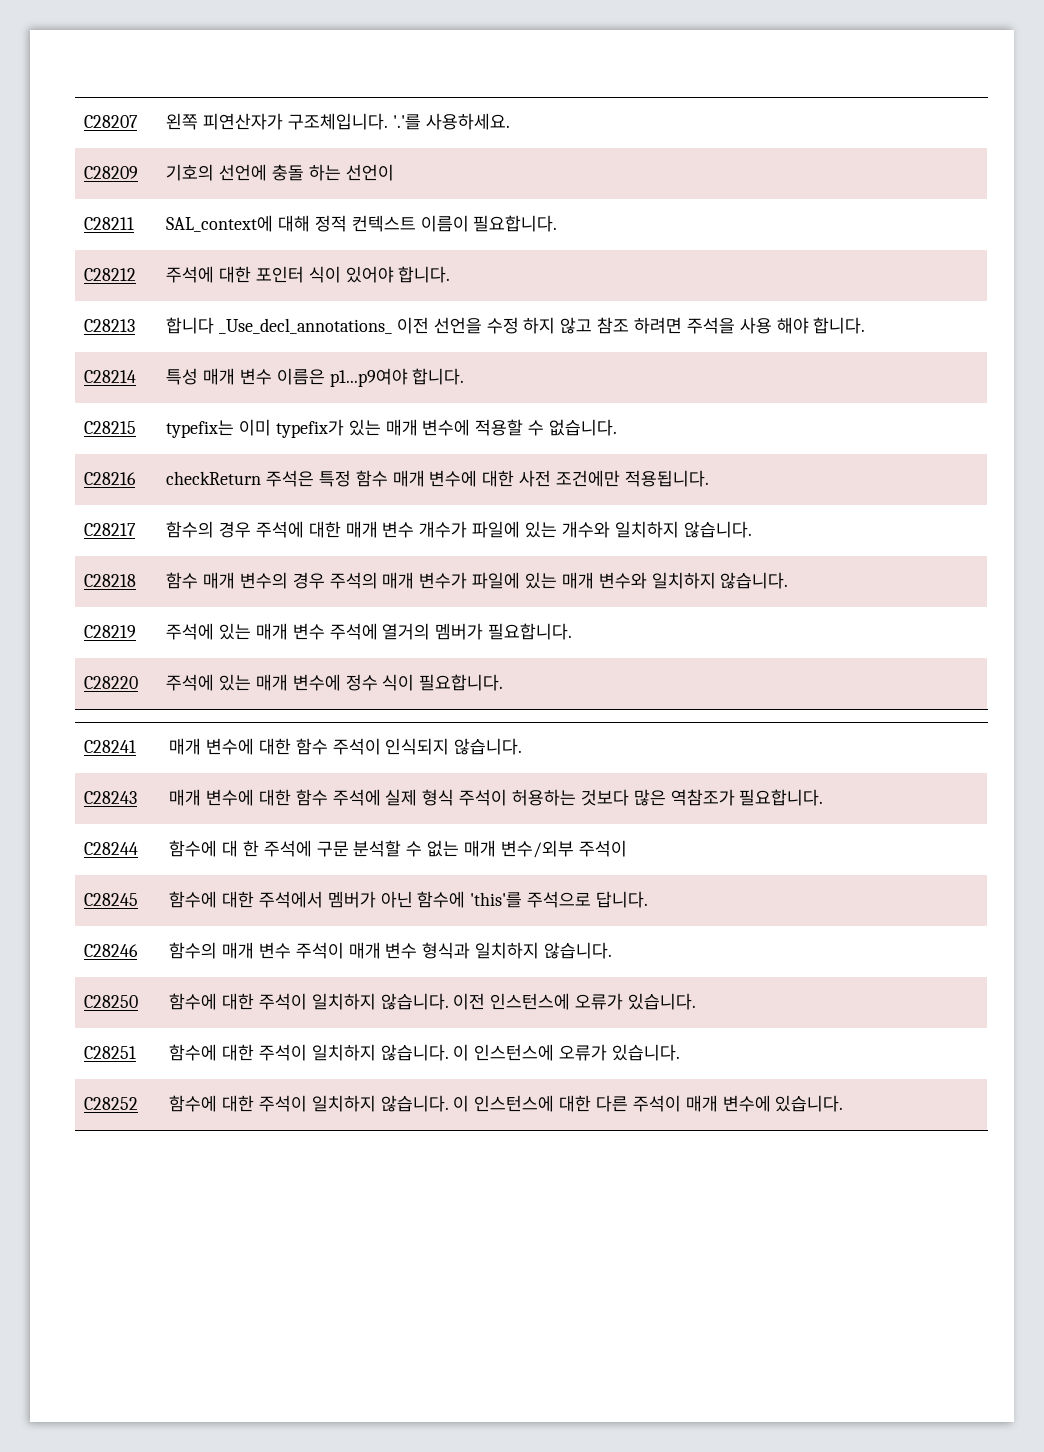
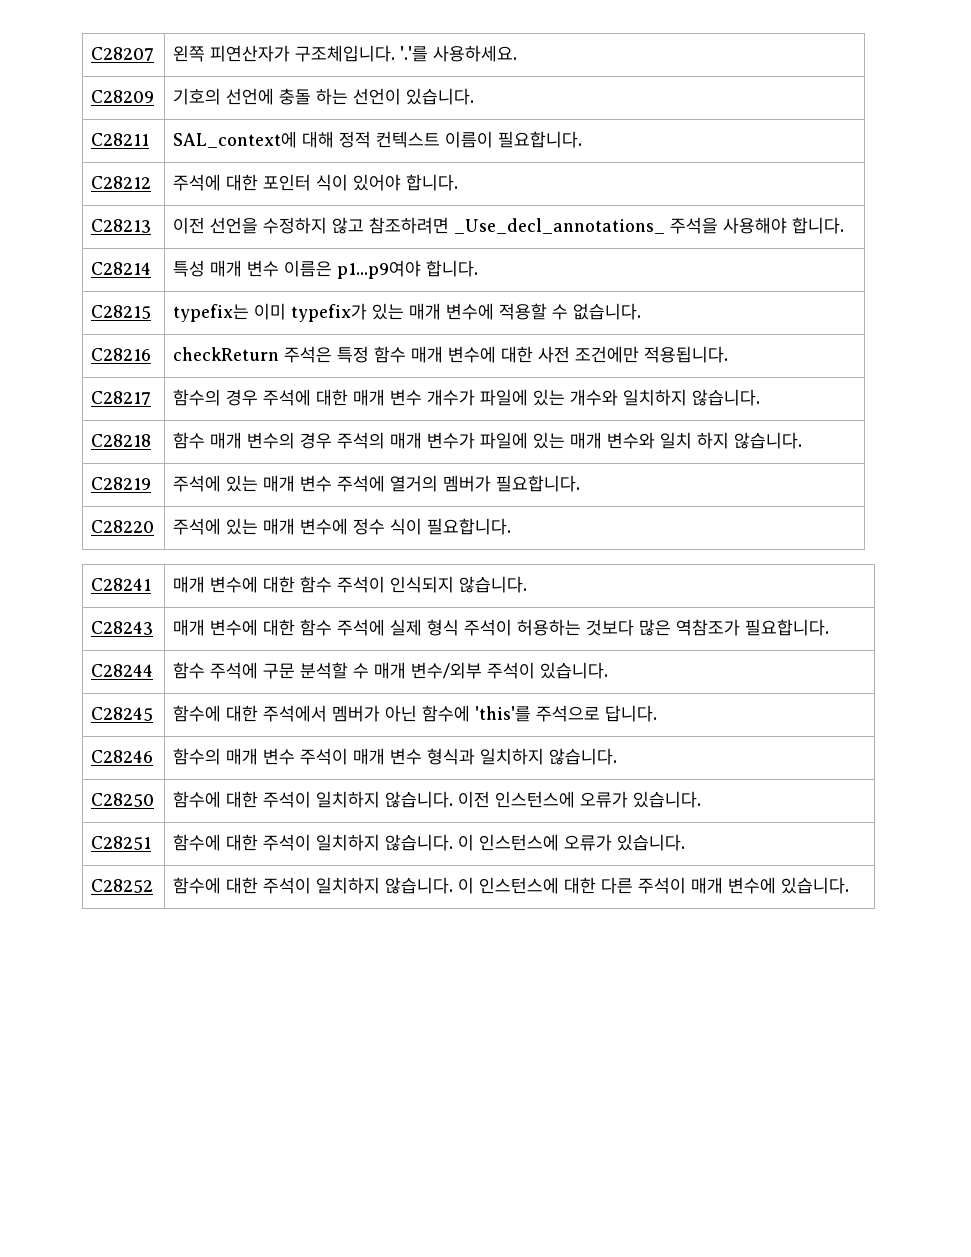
(394, 172) none -> [406,88,475,105] 있습니다.
[166,317,809,334] 합니다 _Use_decl_annotations_ 이전 선언을 수정 하지 않고 참조 하려면 주석을 사용 해야 -> [173,217,788,234] 이전 선언을 수정하지 않고 참조하려면 _Use_decl_annotations_ 주석을 사용해야
[651,572,716,589] 일치하지 -> [660,432,730,449] 일치 하지
[169,840,259,857] 함수에 대 한 -> [173,662,206,679] 함수
[427,840,460,857] 없는 -> (370, 671) none
(627, 848) none -> [540,662,609,679] 있습니다.

